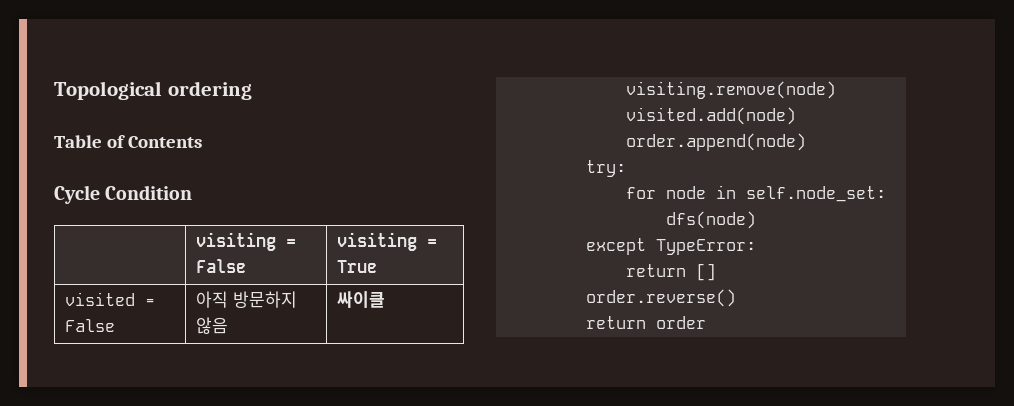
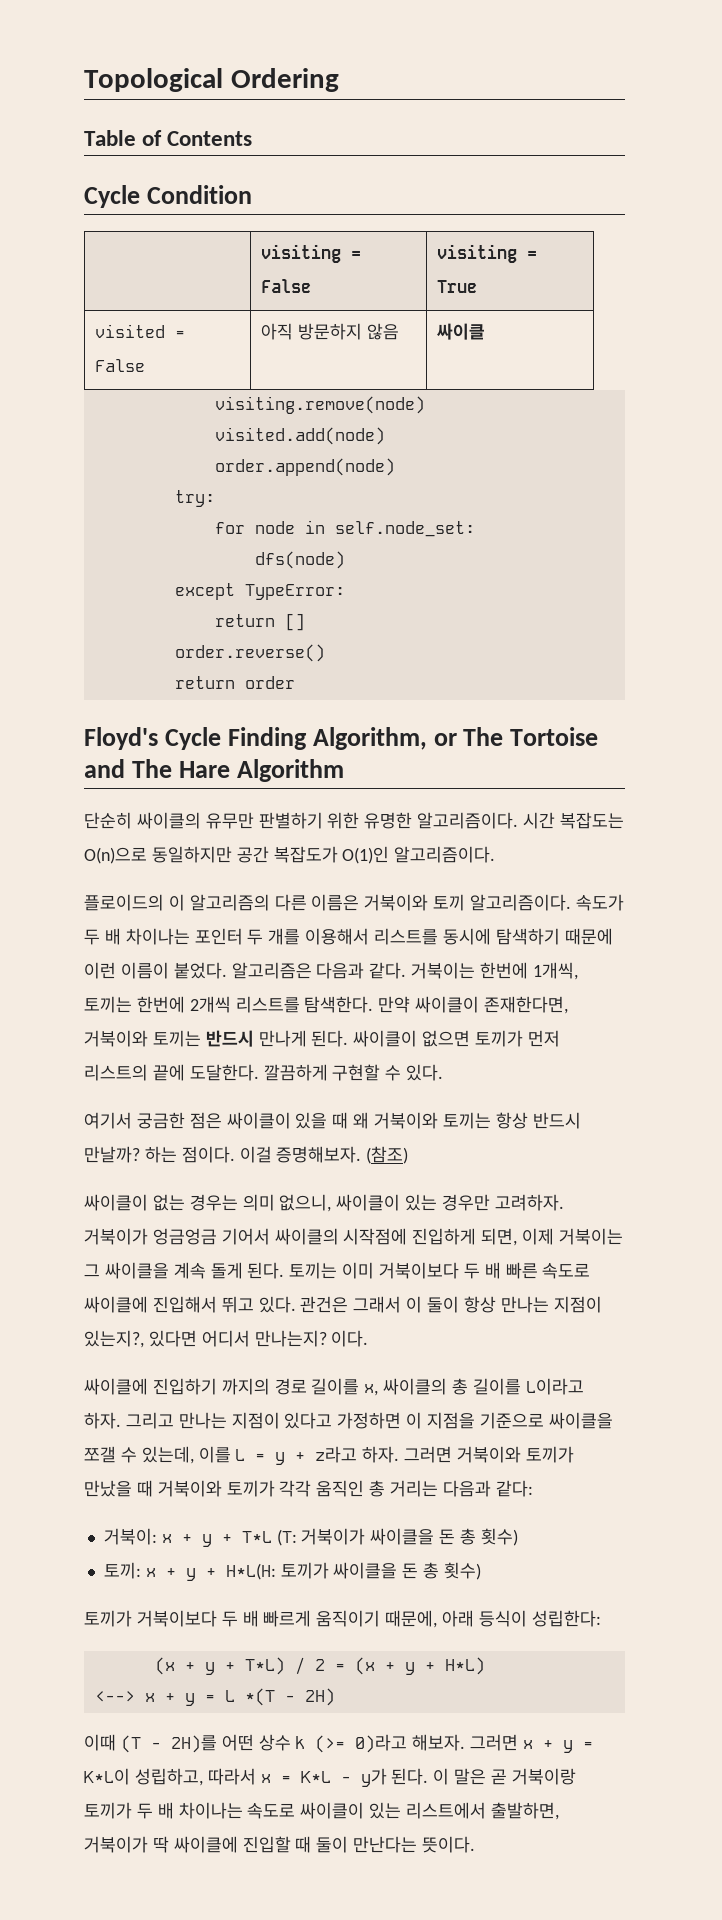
[167,81,252,100] ordering -> [230,68,339,92] Ordering
(707, 322) none -> [84,727,599,750] [84,759,344,782] [84,812,624,829] [84,846,496,864] [84,894,624,911] [84,928,613,945] [84,962,578,980] [84,996,569,1014] [84,1030,560,1047] [84,1064,444,1081] [84,1112,581,1129] [84,1146,409,1164] [84,1194,564,1212] [84,1228,623,1246] [84,1262,591,1279] [84,1296,602,1313] [84,1330,369,1348] [84,1378,584,1396] [84,1412,613,1429] [84,1446,574,1465] [84,1480,533,1497] [103,1528,518,1547] [103,1562,481,1581] [84,1610,601,1628] [154,1657,485,1675] [94,1688,335,1706] [84,1734,594,1753] [84,1768,576,1787] [84,1802,559,1820] [84,1836,476,1853] // Floyd's Cycle Finding Algorithm, or The Tortoise and The Hare Algorithm // 단순히 싸이클의 유무만 판별하기 위한 유명한 알고리즘이다. 시간 복잡도는 O(n)으로 동일하지만 공간 복잡도가 O(1)인 알고리즘이다. // 플로이드의 이 알고리즘의 다른 이름은 거북이와 토끼 알고리즘이다. 속도가 두 배 차이나는 포인터 두 개를 이용해서 리스트를 동시에 탐색하기 때문에 이런 이름이 붙었다. 알고리즘은 다음과 같다. 거북이는 한번에 1개씩, 토끼는 한번에 2개씩 리스트를 탐색한다. 만약 싸이클이 존재한다면, 거북이와 토끼는 반드시 만나게 된다. 싸이클이 없으면 토끼가 먼저 리스트의 끝에 도달한다. 깔끔하게 구현할 수 있다. // 여기서 궁금한 점은 싸이클이 있을 때 왜 거북이와 토끼는 항상 반드시 만날까? 하는 점이다. 이걸 증명해보자. (참조) // 싸이클이 없는 경우는 의미 없으니, 싸이클이 있는 경우만 고려하자. 거북이가 엉금엉금 기어서 싸이클의 시작점에 진입하게 되면, 이제 거북이는 그 싸이클을 계속 돌게 된다. 토끼는 이미 거북이보다 두 배 빠른 속도로 싸이클에 진입해서 뛰고 있다. 관건은 그래서 이 둘이 항상 만나는 지점이 있는지?, 있다면 어디서 만나는지? 이다. // 싸이클에 진입하기 까지의 경로 길이를 x, 싸이클의 총 길이를 L이라고 하자. 그리고 만나는 지점이 있다고 가정하면 이 지점을 기준으로 싸이클을 쪼갤 수 있는데, 이를 L = y + z라고 하자. 그러면 거북이와 토끼가 만났을 때 거북이와 토끼가 각각 움직인 총 거리는 다음과 같다: // 거북이: x + y + T*L (T: 거북이가 싸이클을 돈 총 횟수) // 토끼: x + y + H*L(H: 토끼가 싸이클을 돈 총 횟수) // 토끼가 거북이보다 두 배 빠르게 움직이기 때문에, 아래 등식이 성립한다: // (x + y + T*L) / 2 = (x + y + H*L) // <--> x + y = L *(T - 2H) // 이때 (T - 2H)를 어떤 상수 k (>= 0)라고 해보자. 그러면 x + y = K*L이 성립하고, 따라서 x = K*L - y가 된다. 이 말은 곧 거북이랑 토끼가 두 배 차이나는 속도로 싸이클이 있는 리스트에서 출발하면, 거북이가 딱 싸이클에 진입할 때 둘이 만난다는 뜻이다.

